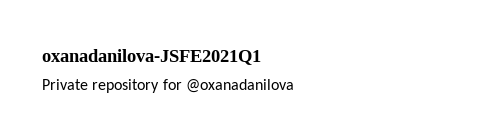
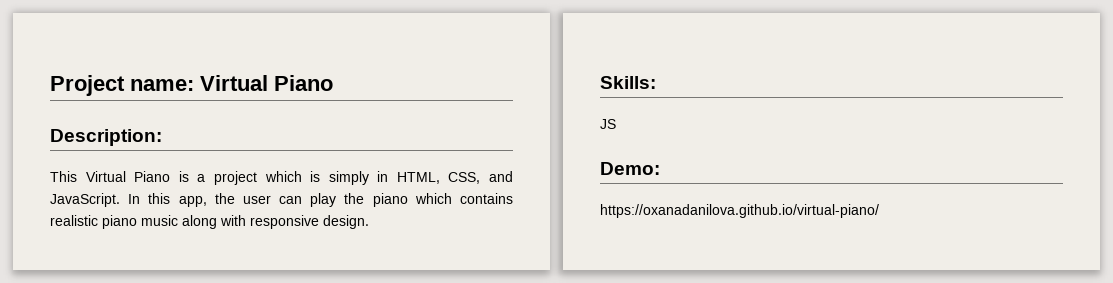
[42,49,261,65] [42,79,294,93] oxanadanilova-JSFE2021Q1 // Private repository for @oxanadanilova -> [50,75,333,96] [50,129,162,146] [50,171,513,185] [50,193,513,207] [50,215,369,229] [600,76,656,89] [600,119,616,129] [600,162,660,175] [600,204,879,218] Project name: Virtual Piano // Description: // This Virtual Piano is a project which is simply in HTML, CSS, and JavaScript. In this app, the user can play the piano which contains realistic piano music along with responsive design. // Skills: // JS // Demo: // https://oxanadanilova.github.io/virtual-piano/

